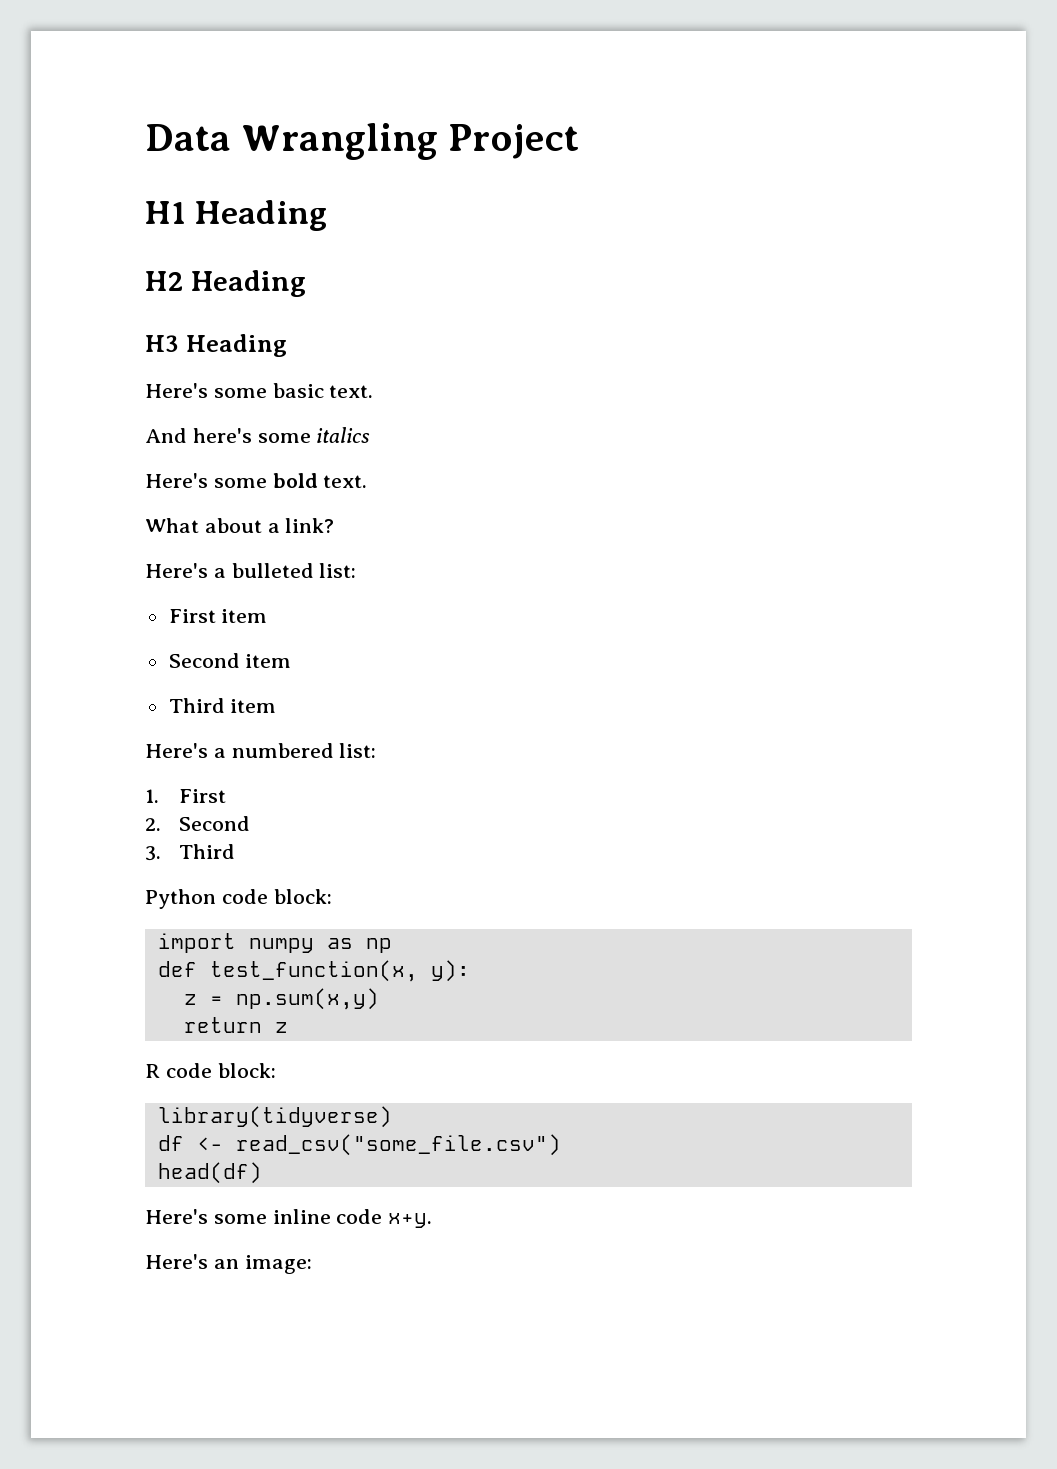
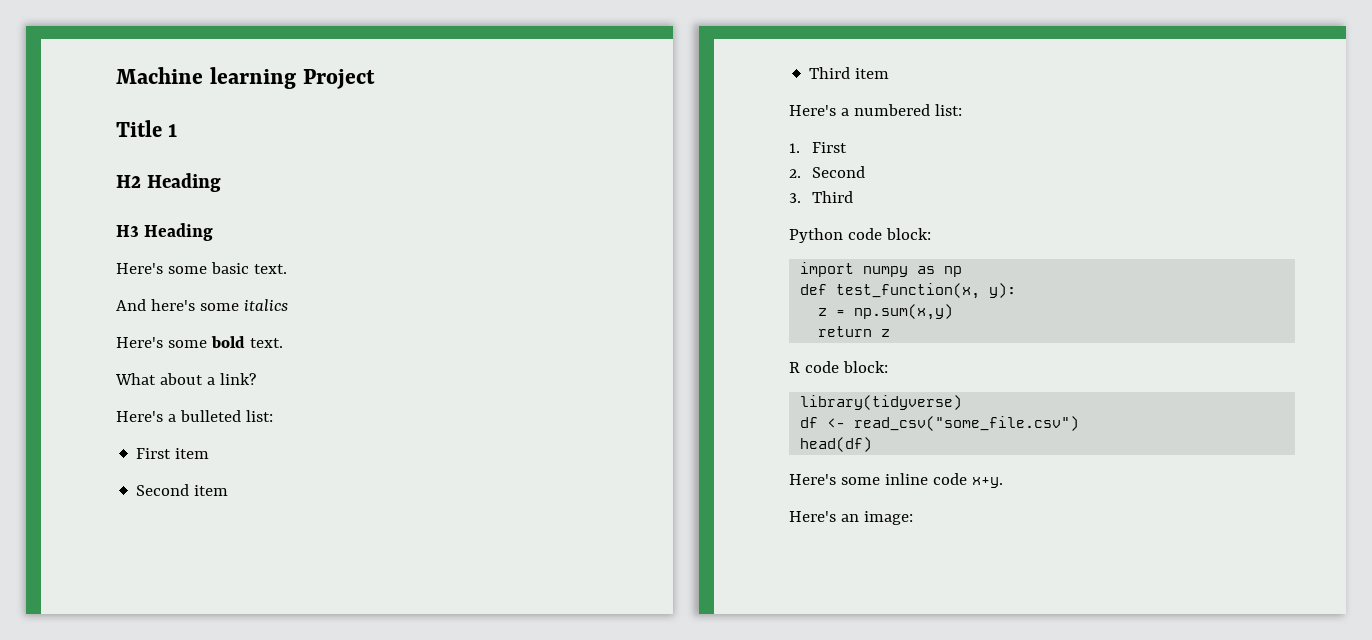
[145,123,438,160] Data Wrangling -> [116,67,296,89] Machine learning
[145,200,328,231] H1 Heading -> [116,120,178,137] Title 1

